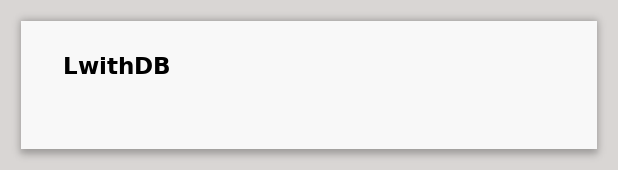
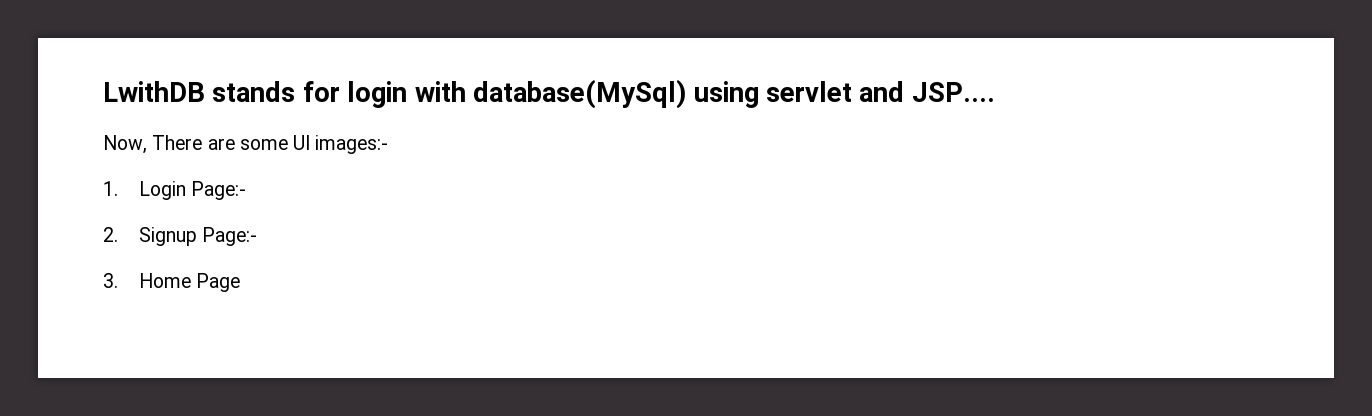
(171, 65) none -> [212,79,995,109] [103,135,389,154] [103,181,246,200] [103,227,257,246] [103,273,240,292] stands for login with database(MySql) using servlet and JSP.... // Now, There are some UI images:- // 1. Login Page:- // 2. Signup Page:- // 3. Home Page

